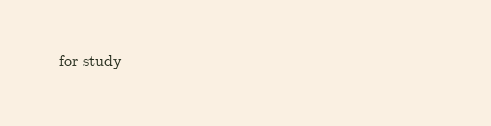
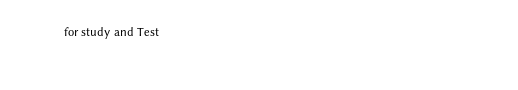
(122, 62) none -> [113,27,160,36] and Test

